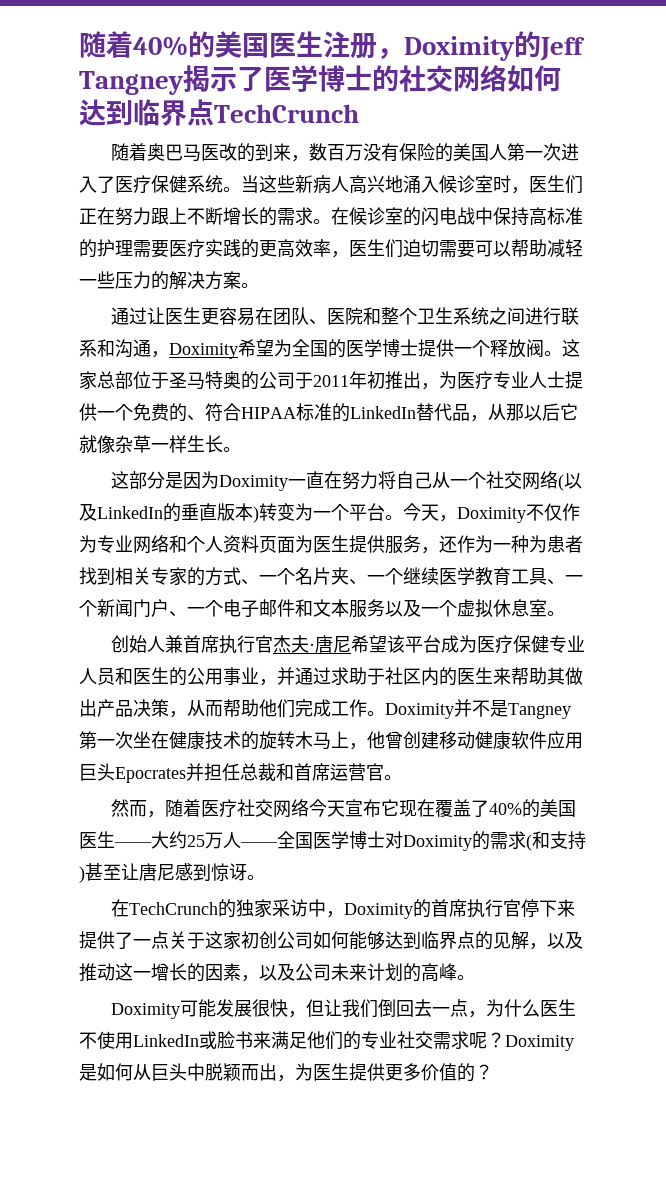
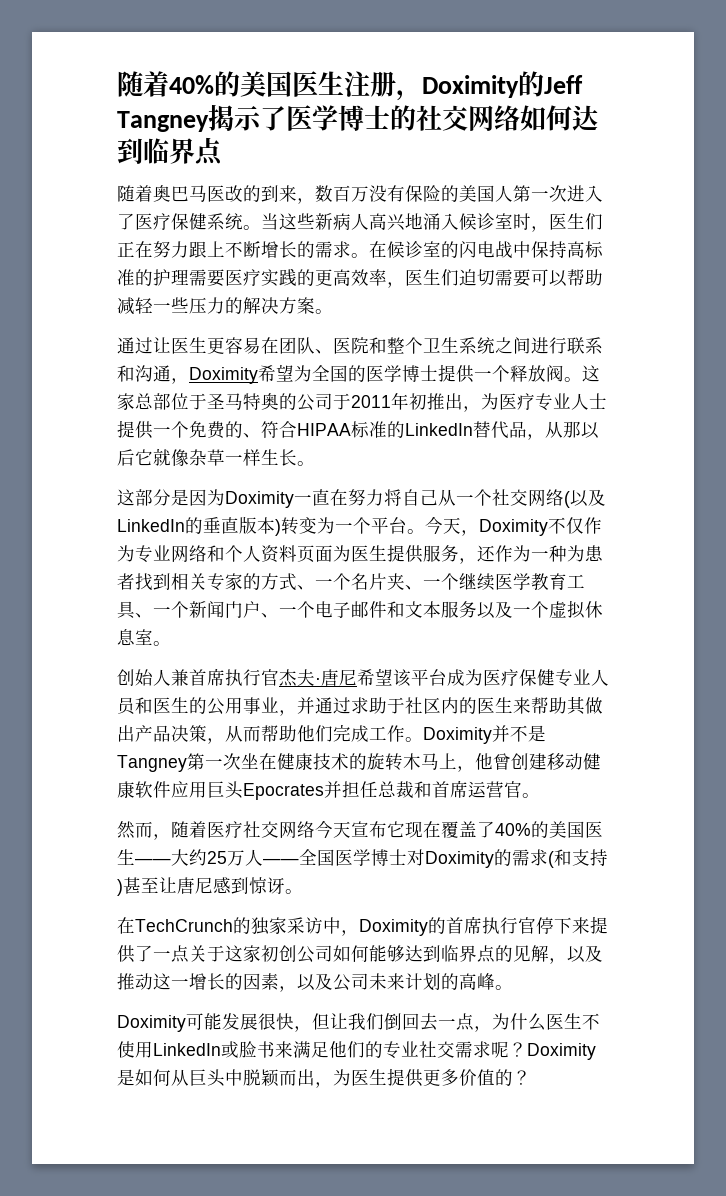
[214,104,359,123] TechCrunch -> (223, 151) none

